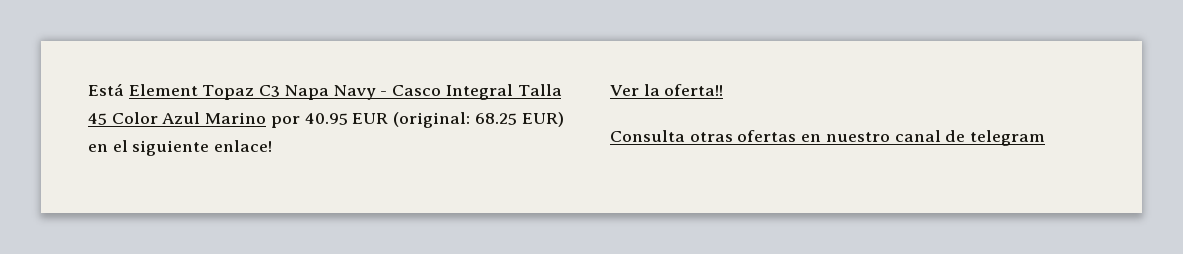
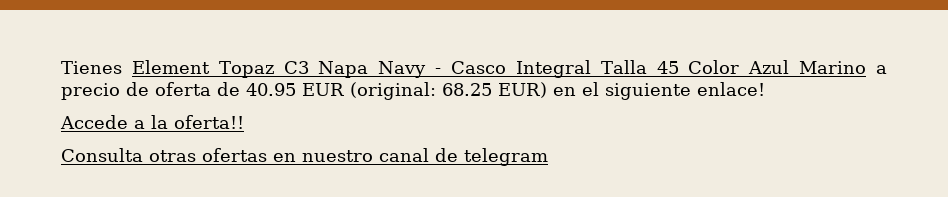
[88,83,124,96] Está -> [61,61,122,74] Tienes
[270,116,300,128] por -> [876,65,887,74] [61,82,240,100] a precio de oferta de
[610,85,639,96] Ver -> [60,115,145,129] Accede a

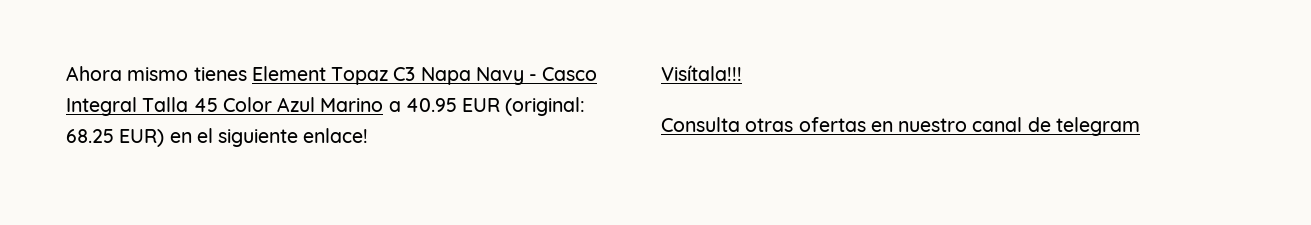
[61,61,122,74] Tienes -> [66,66,247,81] Ahora mismo tienes
[61,82,240,100] precio de oferta de -> (401, 106) none
[60,115,244,129] Accede a la oferta!! -> [661,65,742,81] Visítala!!!

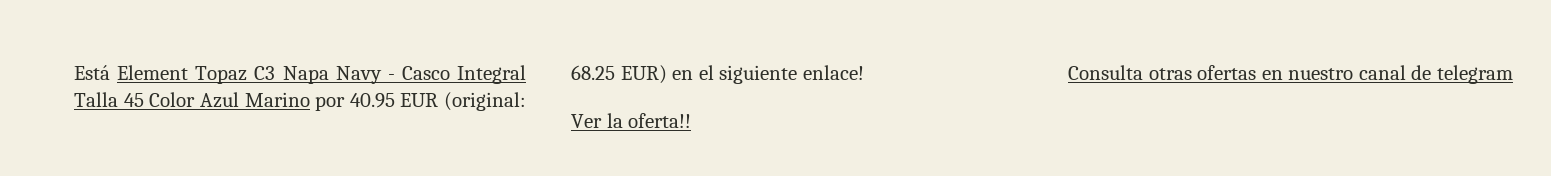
[66,66,247,81] Ahora mismo tienes -> [74,65,110,80] Está
[388,101,401,112] a -> [315,96,346,111] por
[661,65,742,81] Visítala!!! -> [571,113,692,128] Ver la oferta!!

